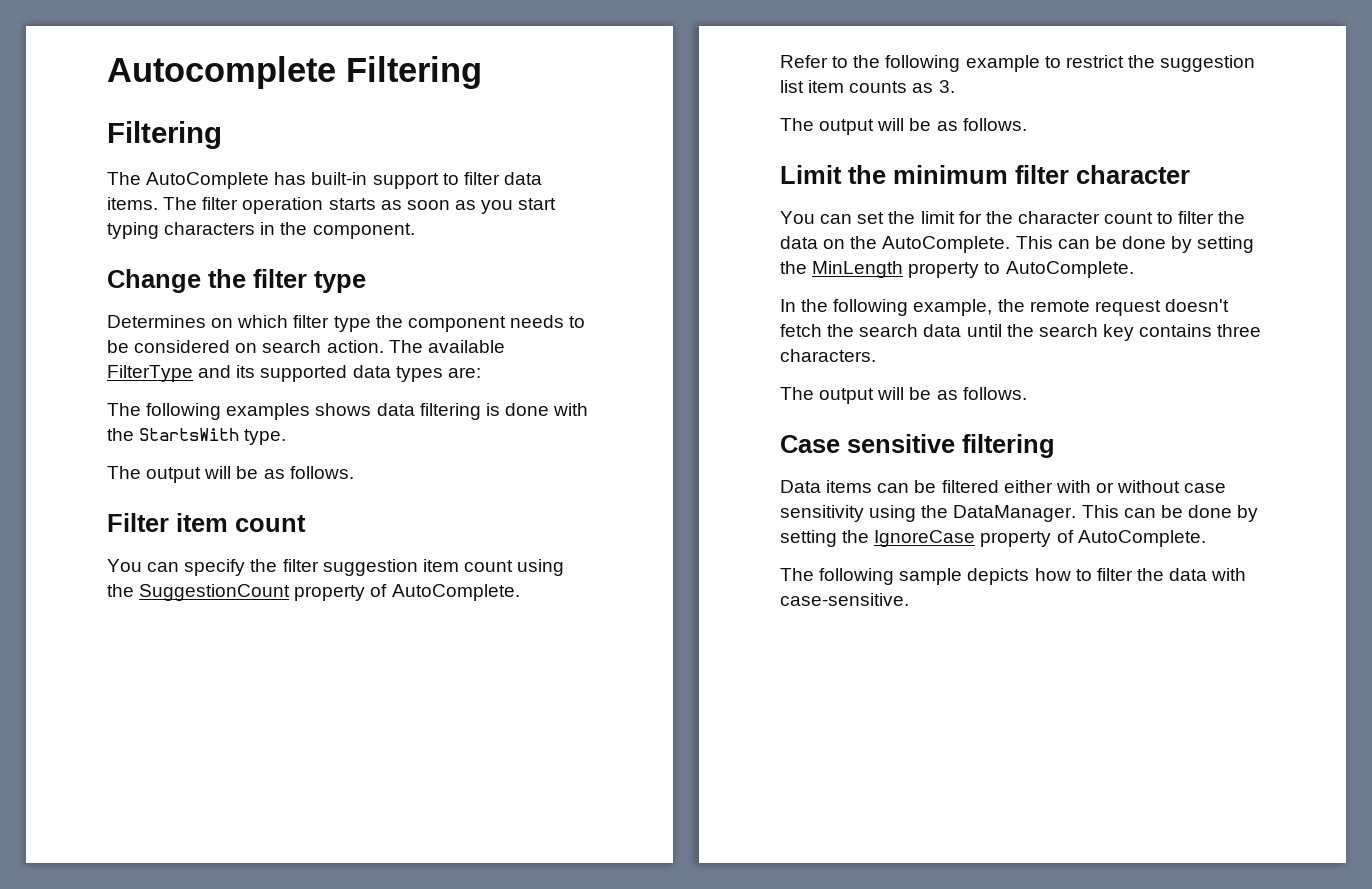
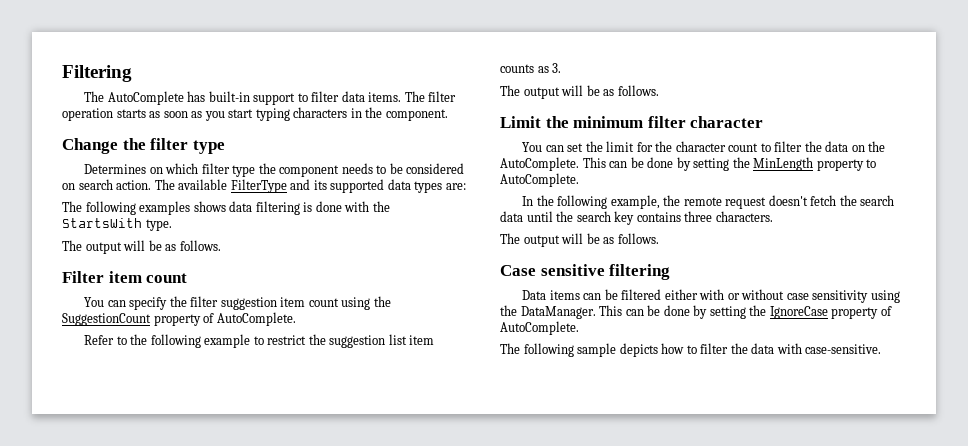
[107,56,482,89] Autocomplete Filtering // -> (62, 73) none

